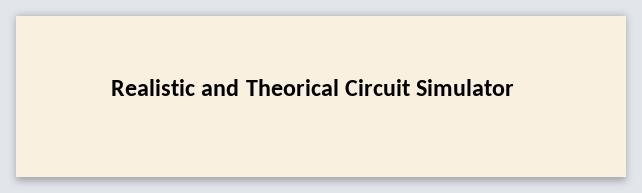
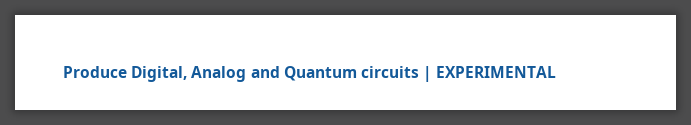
[111,79,515,96] Realistic and Theorical Circuit Simulator -> [63,66,557,82] Produce Digital, Analog and Quantum circuits | EXPERIMENTAL

